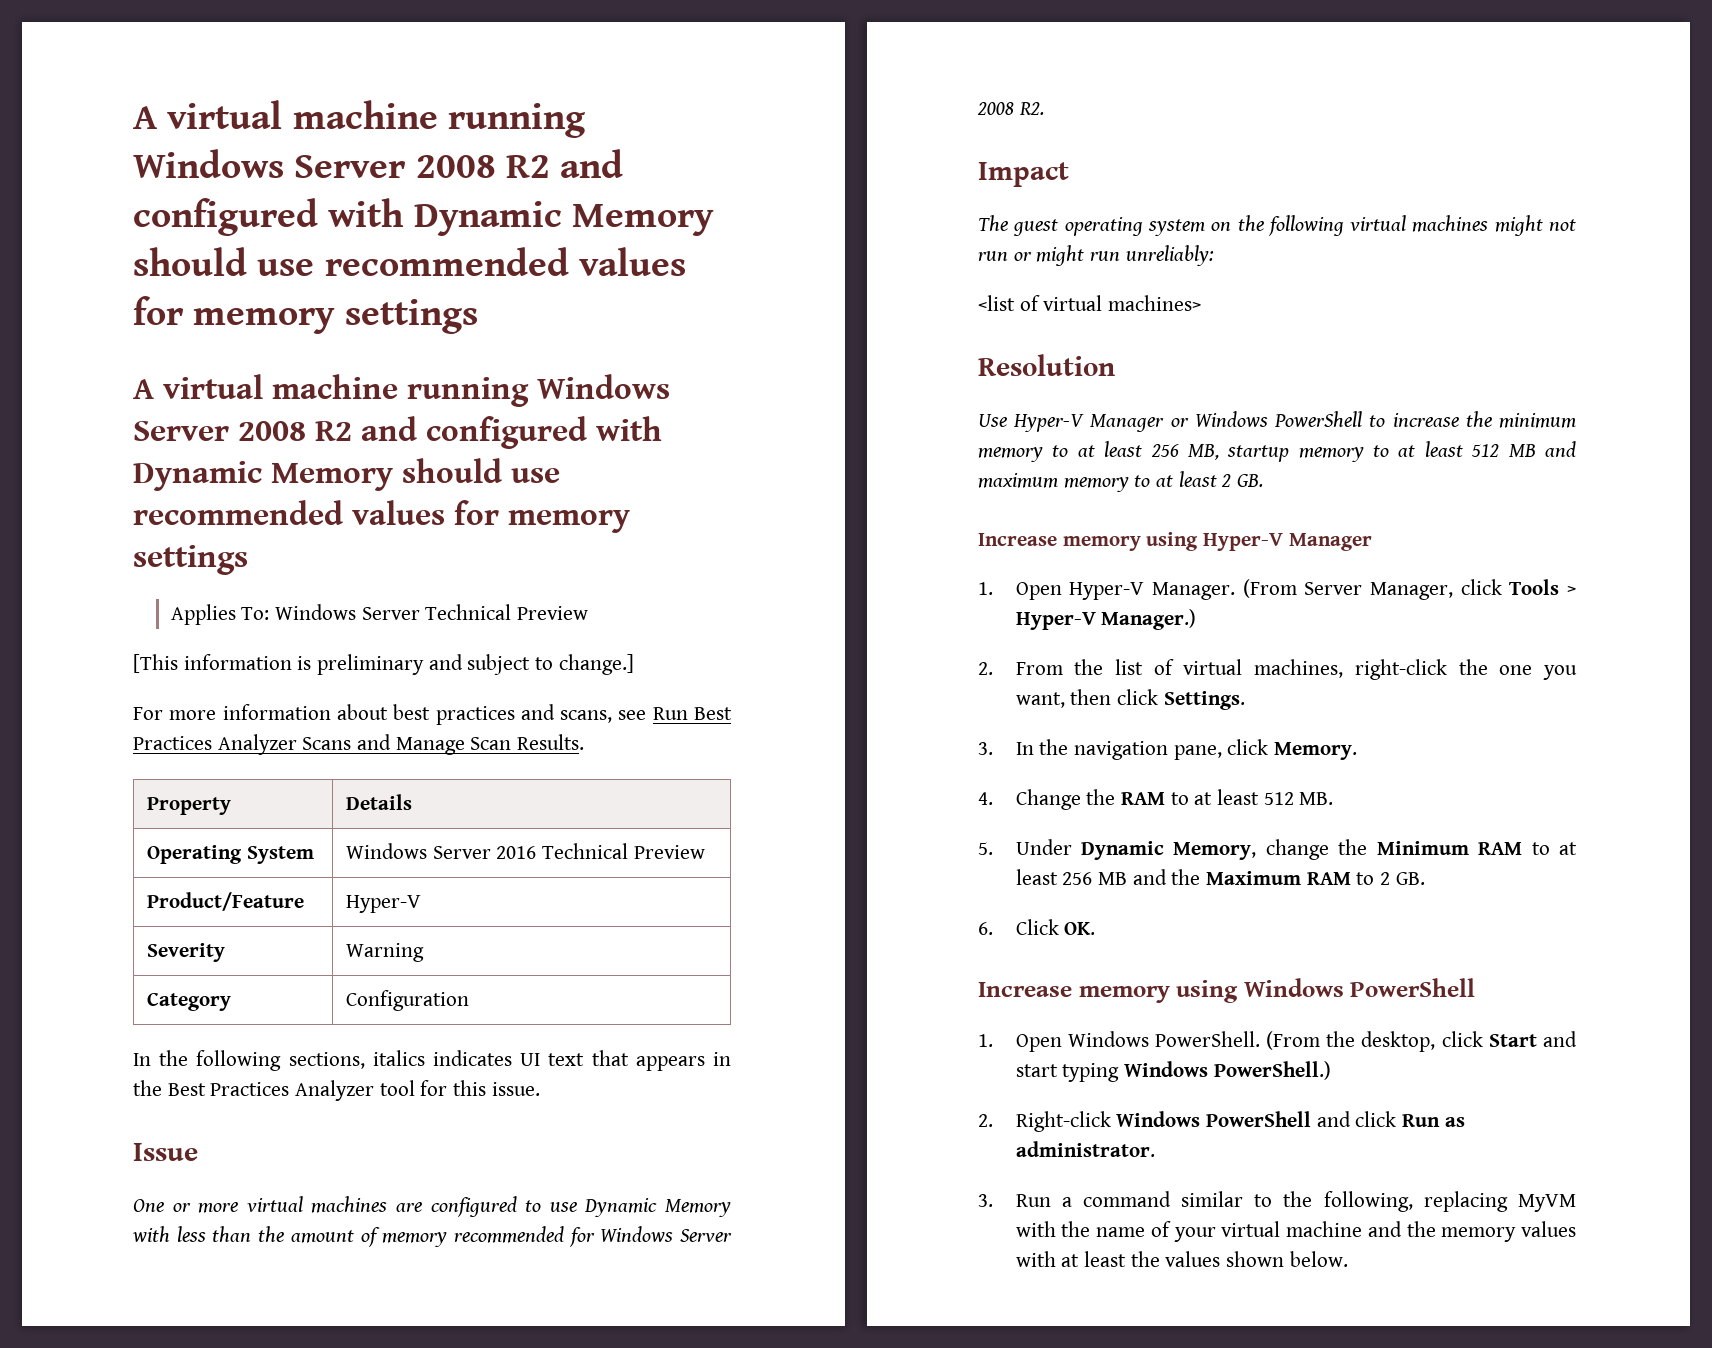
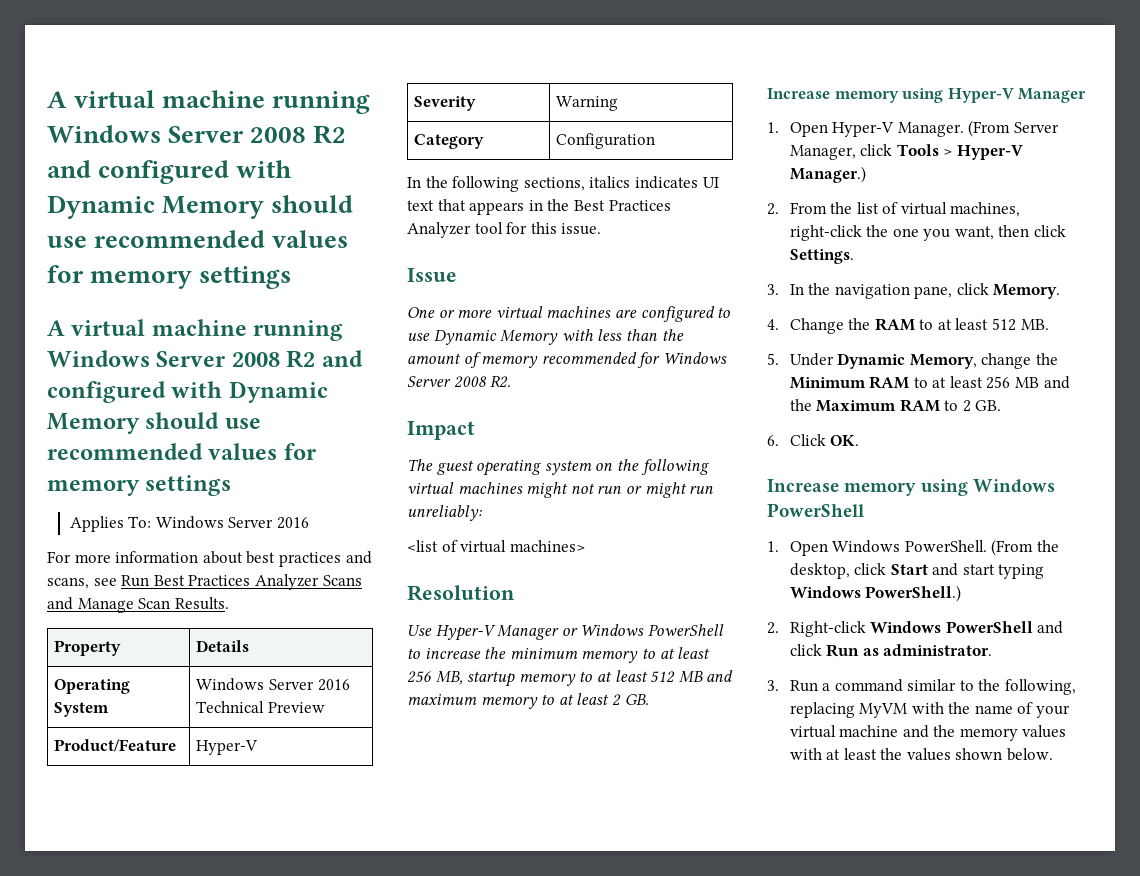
[425,604,588,620] [133,654,634,675] Technical Preview // [This information is preliminary and subject to change.] -> [276,517,309,529] 2016

